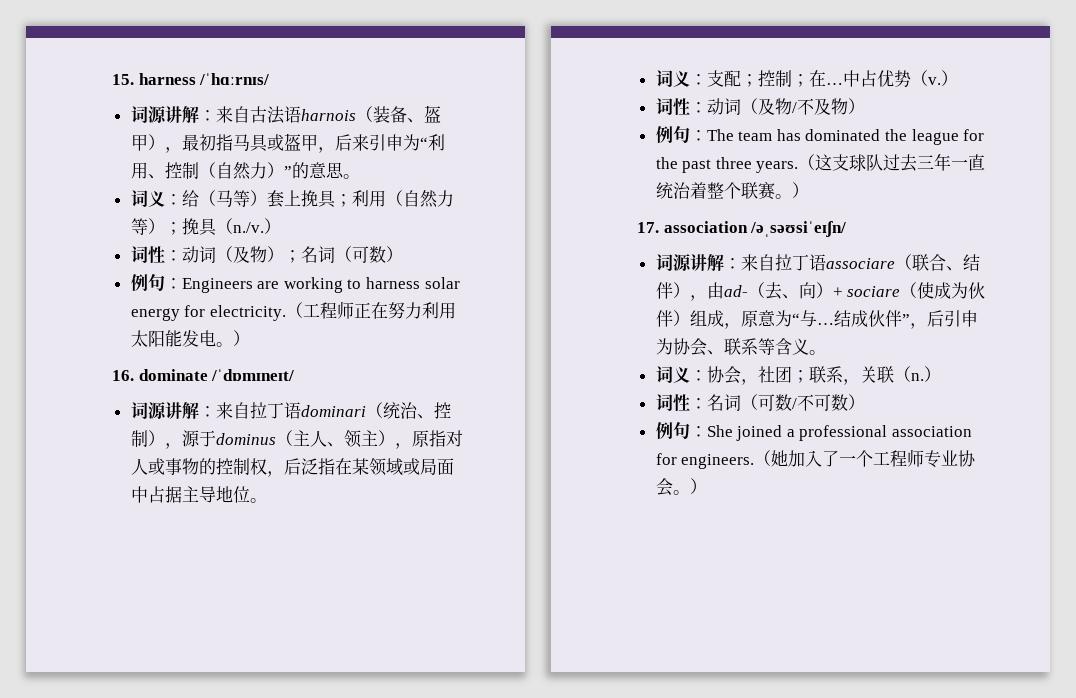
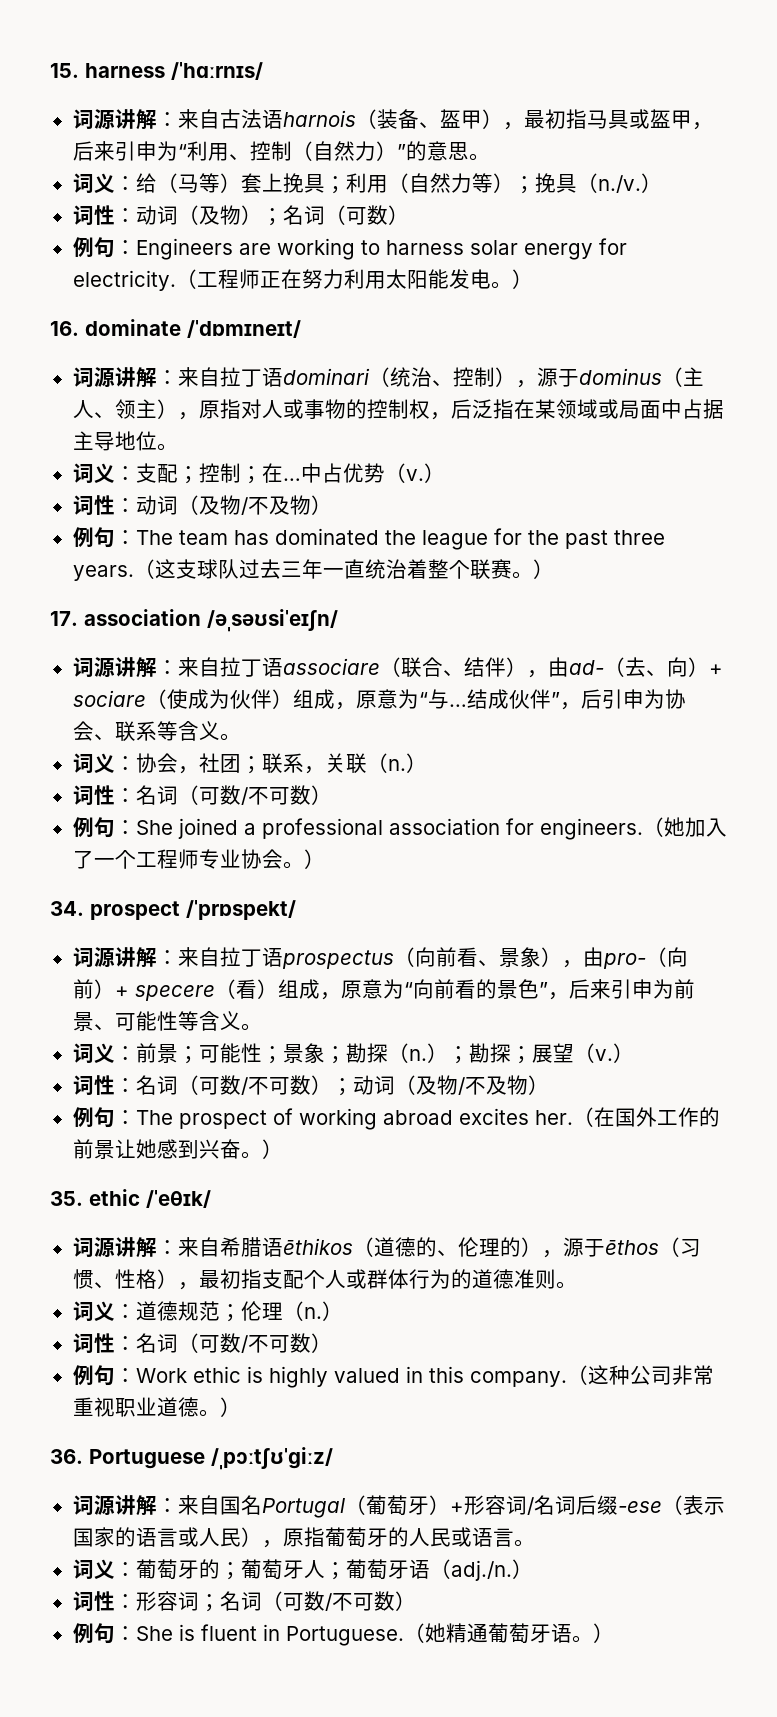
(707, 486) none -> [50,900,296,920] [72,947,688,969] [72,979,695,1001] [72,1011,262,1031] [72,1043,634,1064] [72,1075,549,1096] [72,1107,720,1130] [72,1139,283,1159] [50,1189,211,1208] [72,1237,701,1258] [72,1269,577,1290] [72,1301,343,1322] [72,1333,332,1353] [72,1365,714,1388] [72,1397,241,1417] [50,1447,333,1470] [72,1495,725,1518] [72,1527,535,1548] [72,1559,533,1581] [72,1591,416,1612] [72,1623,614,1646] // 34. prospect /ˈprɒspekt/ // 词源讲解：来自拉丁语prospectus（向前看、景象），由pro-（向前）+ specere（看）组成，原意为“向前看的景色”，后来引申为前景、可能性等含义。 // 词义：前景；可能性；景象；勘探（n.）；勘探；展望（v.） // 词性：名词（可数/不可数）；动词（及物/不及物） // 例句：The prospect of working abroad excites her.（在国外工作的前景让她感到兴奋。） // 35. ethic /ˈeθɪk/ // 词源讲解：来自希腊语ēthikos（道德的、伦理的），源于ēthos（习惯、性格），最初指支配个人或群体行为的道德准则。 // 词义：道德规范；伦理（n.） // 词性：名词（可数/不可数） // 例句：Work ethic is highly valued in this company.（这种公司非常重视职业道德。） // 36. Portuguese /ˌpɔːtʃʊˈɡiːz/ // 词源讲解：来自国名Portugal（葡萄牙）+形容词/名词后缀-ese（表示国家的语言或人民），原指葡萄牙的人民或语言。 // 词义：葡萄牙的；葡萄牙人；葡萄牙语（adj./n.） // 词性：形容词；名词（可数/不可数） // 例句：She is fluent in Portuguese.（她精通葡萄牙语。）

